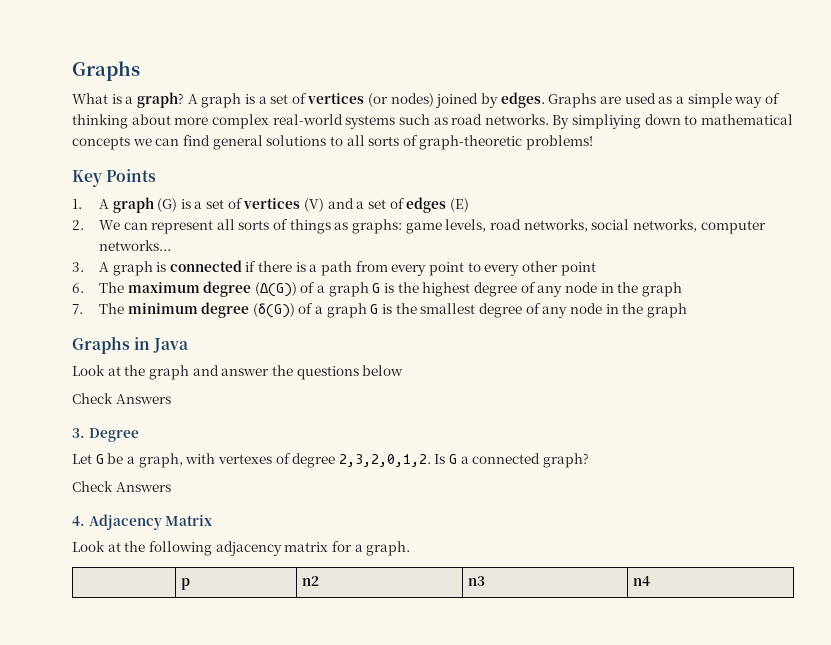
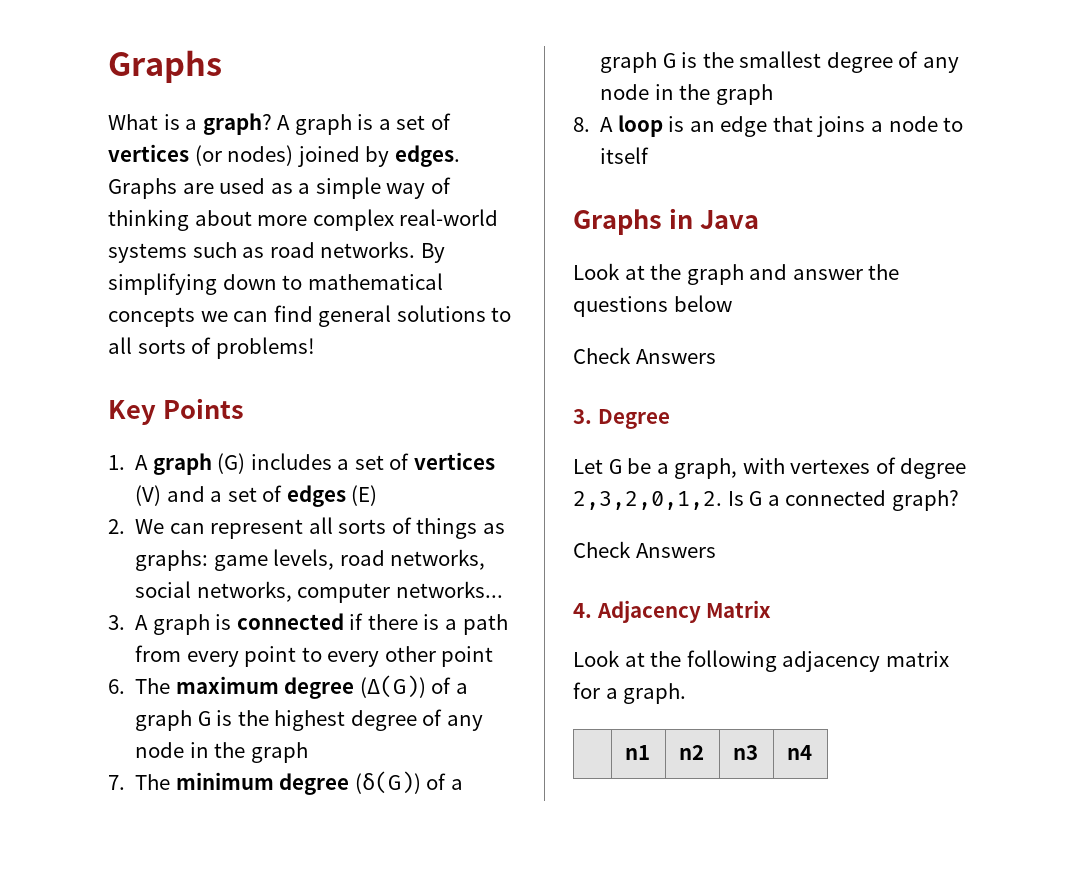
[572,114,642,129] simpliying -> [108,273,217,295] simplifying
[419,135,523,150] graph-theoretic -> (212, 345) none
[180,199,191,209] is -> [250,453,332,470] includes
(687, 310) none -> [573,115,964,137] [600,147,650,164] // 8. A loop is an edge that joins a node to itself
[180,578,190,590] p -> [625,745,651,760] n1

